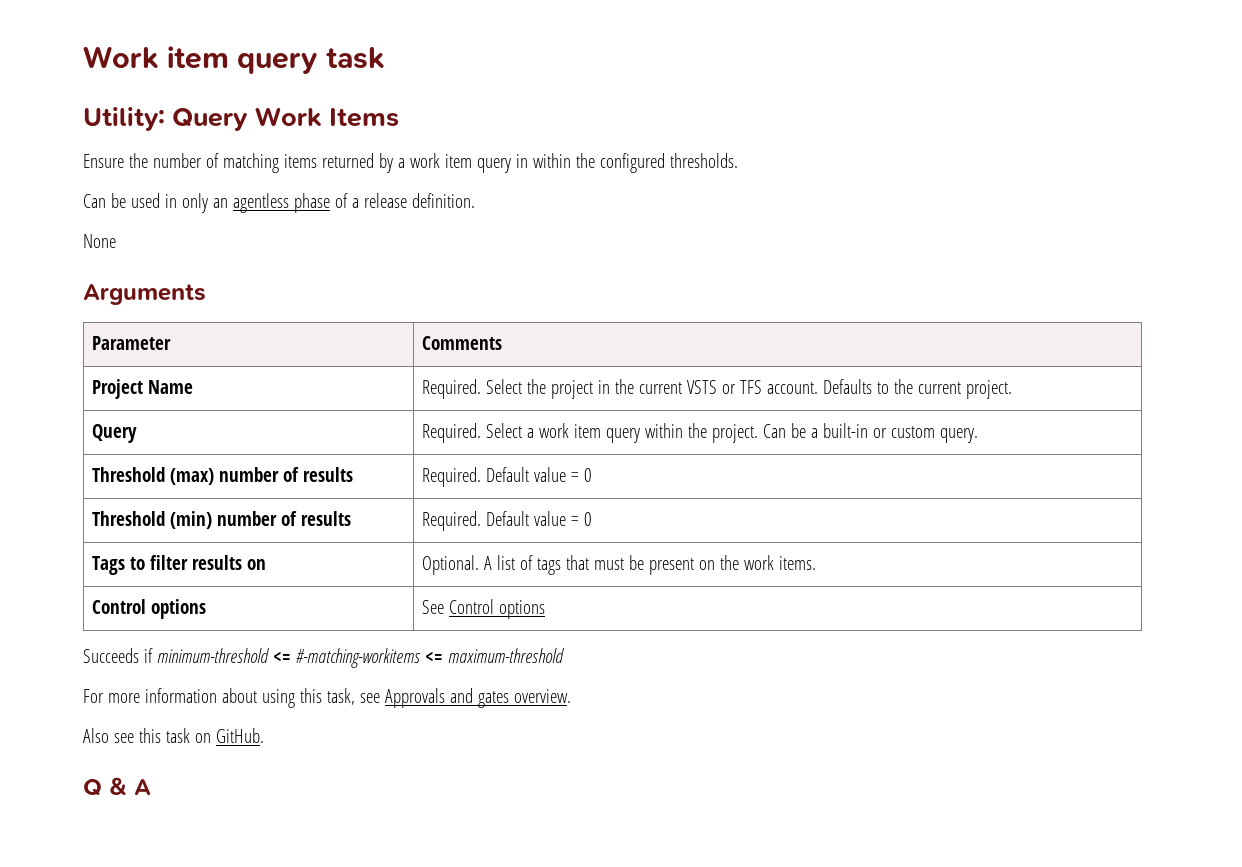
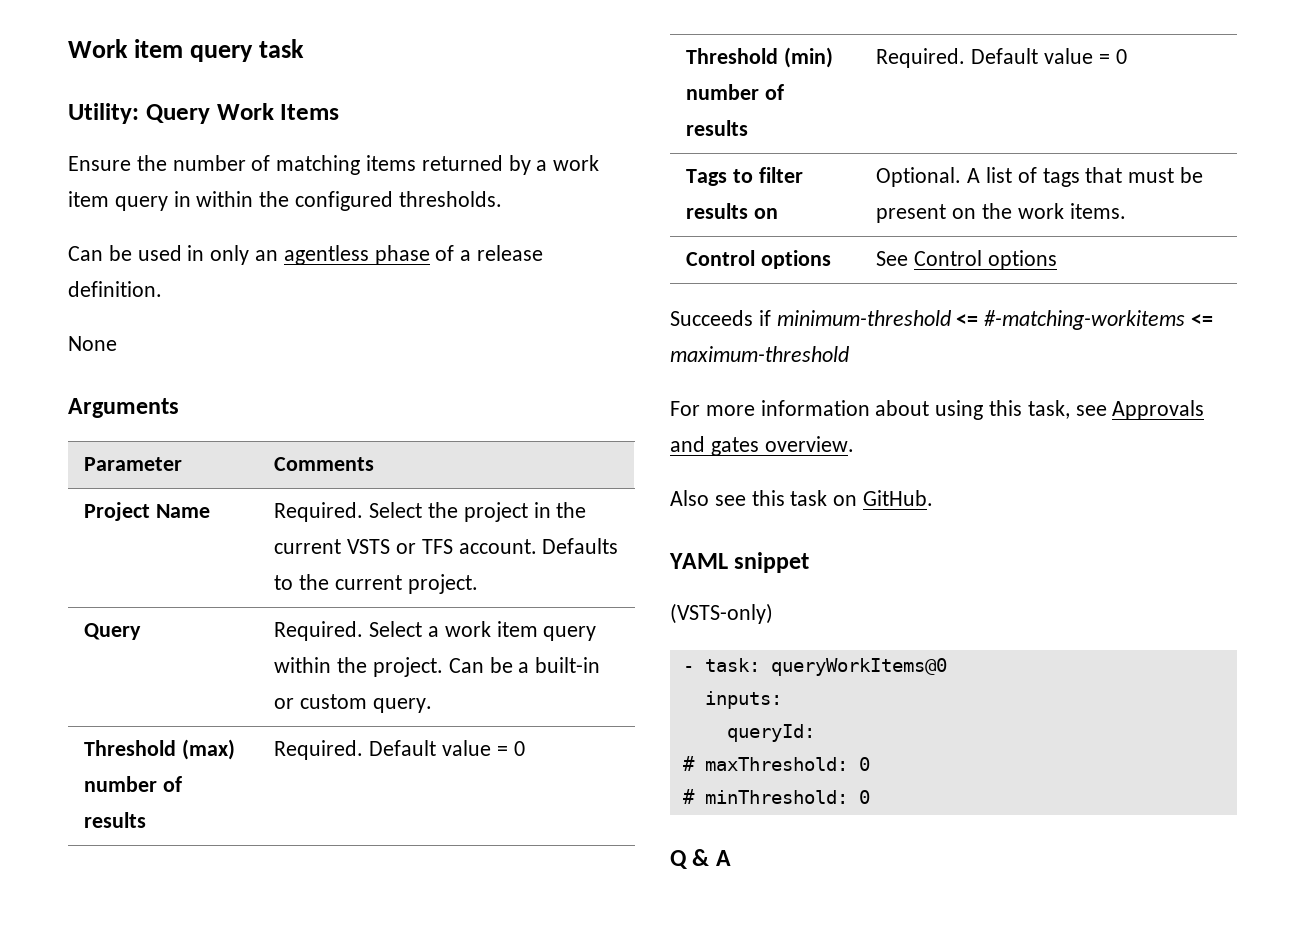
(264, 735) none -> [669,552,810,573] [670,603,773,624] [682,658,947,676] [704,691,782,709] [726,724,815,742] [682,756,870,771] [682,789,870,804] // YAML snippet // (VSTS-only) // - task: queryWorkItems@0 // inputs: // queryId: // # maxThreshold: 0 // # minThreshold: 0

